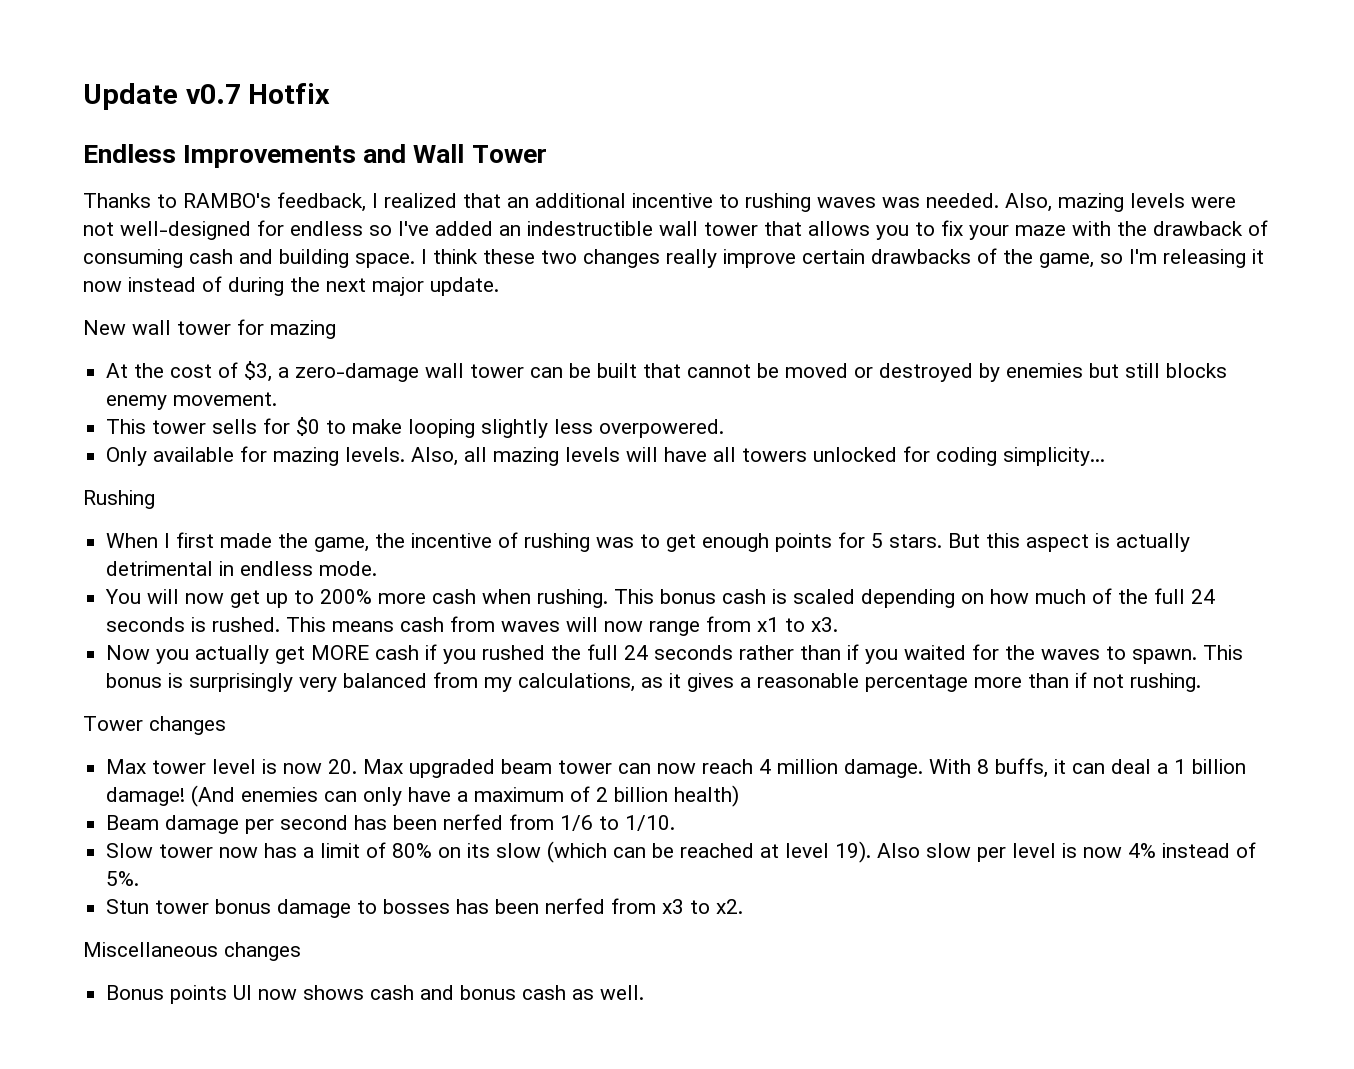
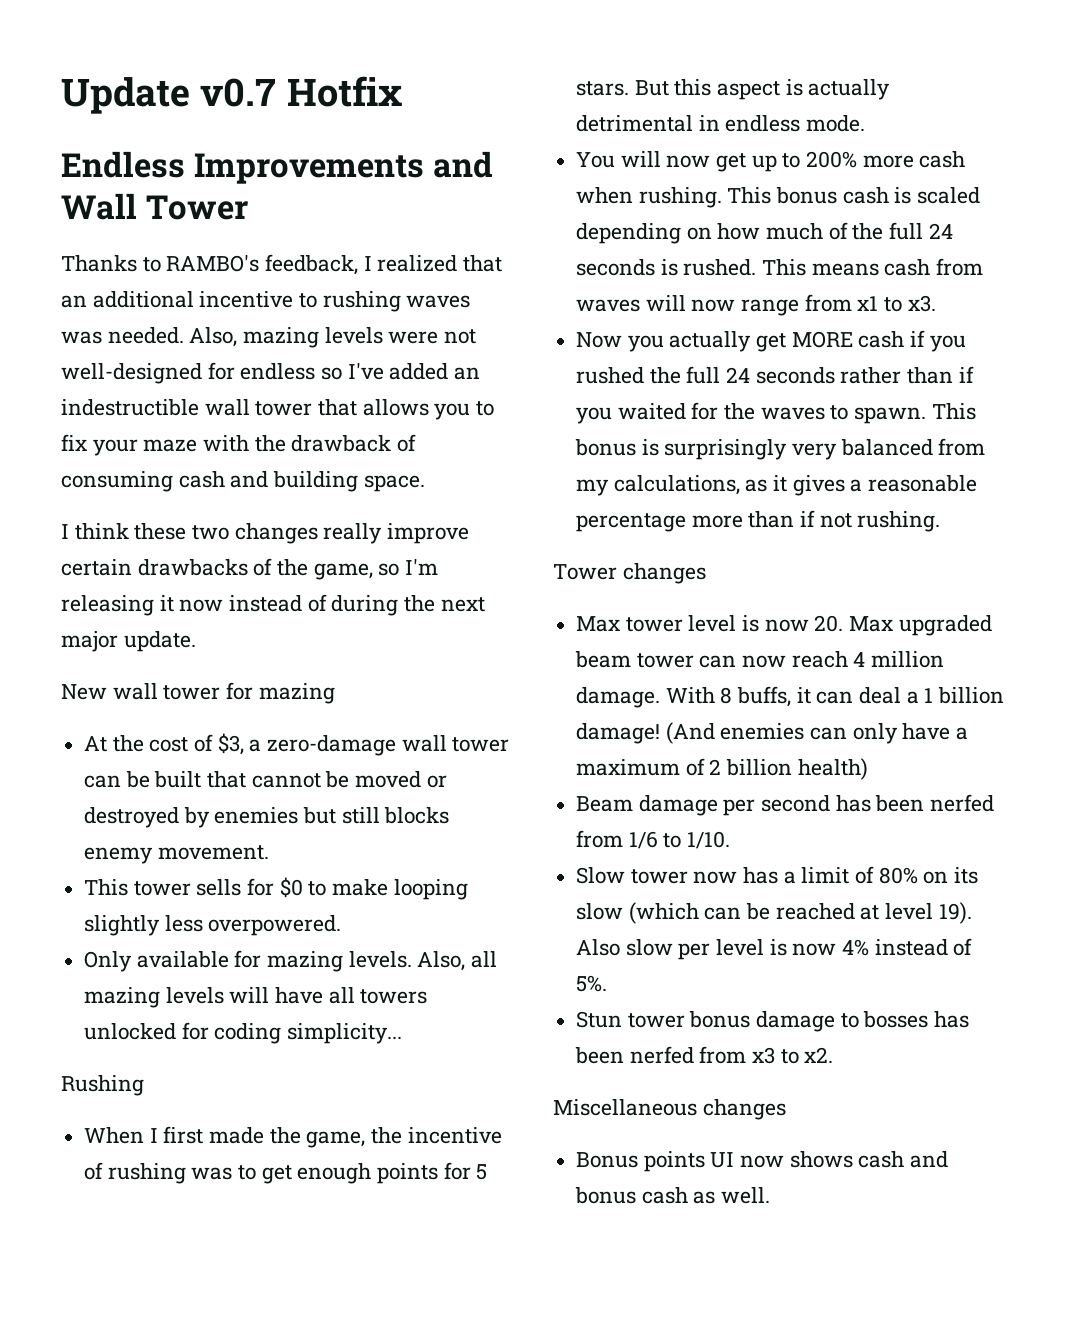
(415, 260) none -> (425, 483) //

